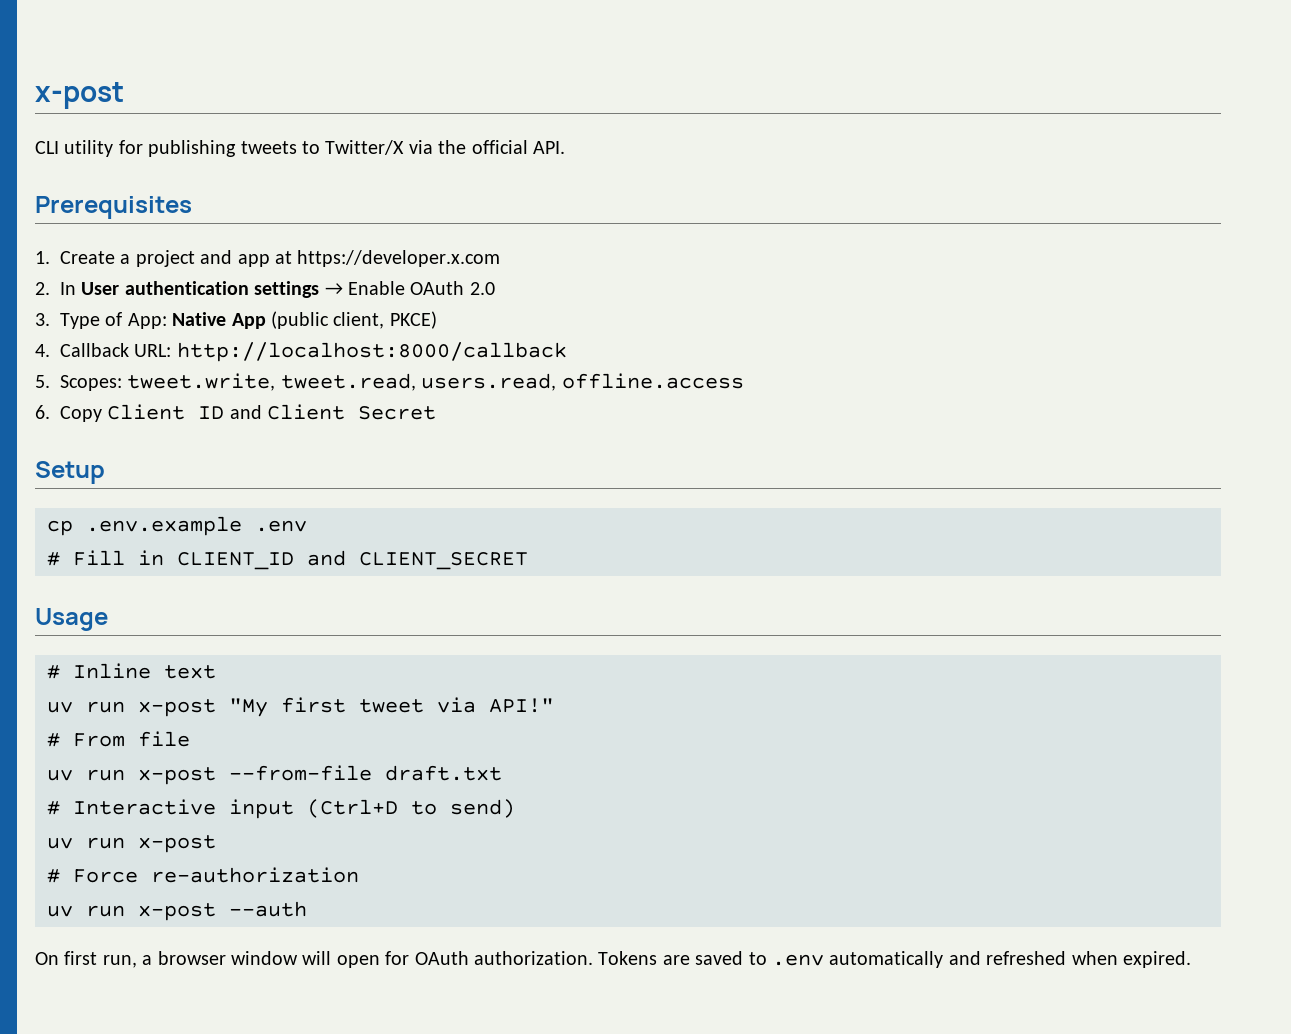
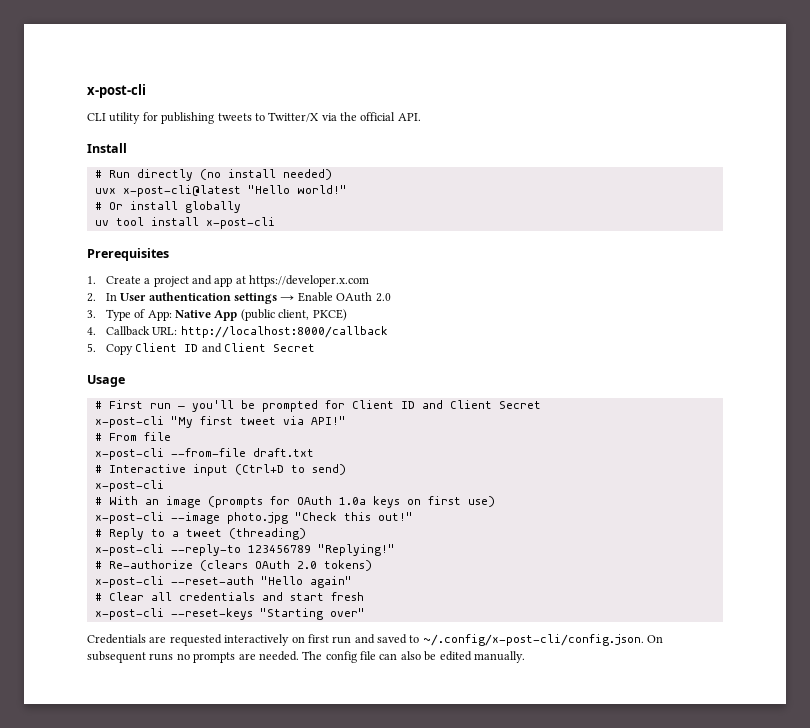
[35,82,124,109] x-post -> [87,84,146,98] x-post-cli
(565, 147) none -> [87,143,127,153] [94,169,332,181] [94,185,347,197] [94,201,241,213] [94,217,275,229] // Install // # Run directly (no install needed) // uvx x-post-cli@latest "Hello world!" // # Or install globally // uv tool install x-post-cli
[60,373,744,391] [35,405,50,419] Scopes: tweet.write, tweet.read, users.read, offline.access // 6. -> (96, 347) none
[35,461,105,484] [47,516,307,536] [47,550,528,570] [35,608,108,631] [47,663,216,679] [47,699,216,717] Setup // cp .env.example .env // # Fill in CLIENT_ID and CLIENT_SECRET // Usage // # Inline text // uv run x-post -> [87,375,125,387] [94,400,541,412] [94,416,164,428] Usage // # First run — you'll be prompted for Client ID and Client Secret // x-post-cli
[47,767,216,785] uv run x-post -> [94,448,164,460] x-post-cli
[47,835,216,853] [47,867,359,883] [47,901,307,921] [35,951,1191,968] uv run x-post // # Force re-authorization // uv run x-post --auth // On first run, a browser window will open for OAuth authorization. Tokens are saved to .env automatically and refreshed when expired. -> [94,480,164,492] [94,496,495,508] [94,512,413,524] [94,528,306,540] [94,544,395,556] [94,560,372,571] [94,576,352,588] [94,592,364,601] [94,608,365,620] [87,634,664,646] [87,651,525,663] x-post-cli // # With an image (prompts for OAuth 1.0a keys on first use) // x-post-cli --image photo.jpg "Check this out!" // # Reply to a tweet (threading) // x-post-cli --reply-to 123456789 "Replying!" // # Re-authorize (clears OAuth 2.0 tokens) // x-post-cli --reset-auth "Hello again" // # Clear all credentials and start fresh // x-post-cli --reset-keys "Starting over" // Credentials are requested interactively on first run and saved to ~/.config/x-post-cli/config.json. On subsequent runs no prompts are needed. The config file can also be edited manually.

